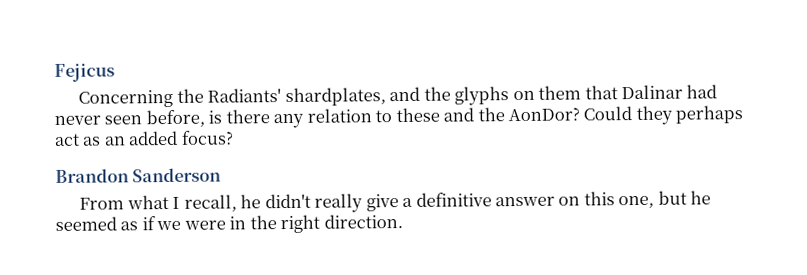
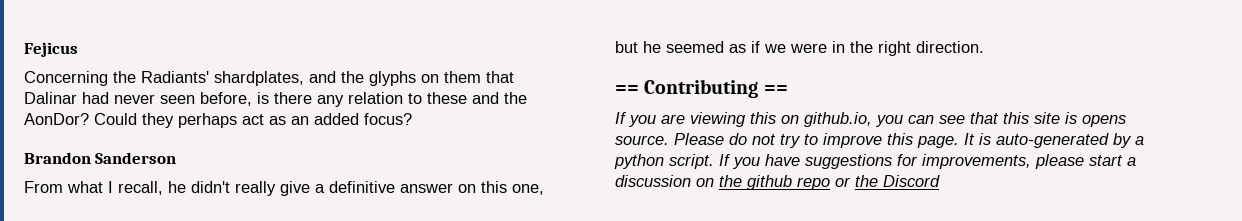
(403, 221) none -> [615,79,788,98] [615,112,1126,127] [615,133,1144,148] [614,154,1136,169] [615,175,940,190] // == Contributing == // If you are viewing this on github.io, you can see that this site is opens source. Please do not try to improve this page. It is auto-generated by a python script. If you have suggestions for improvements, please start a discussion on the github repo or the Discord

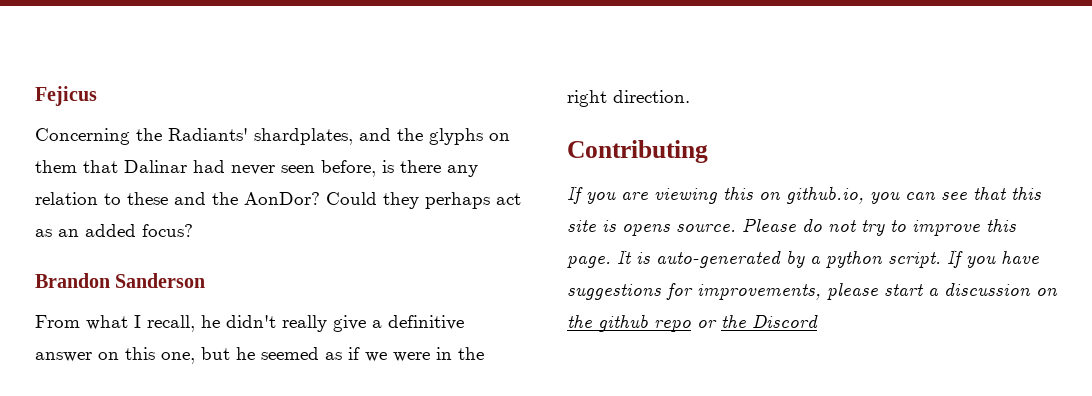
[615,85,639,94] == -> (690, 96) none
[763,85,788,94] == -> (708, 151) none

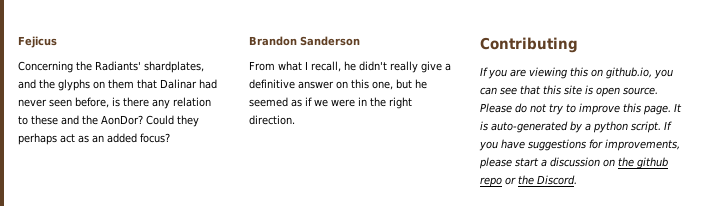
[622,224,670,236] opens -> [596,87,620,97] open
[752,315,818,328] Discord -> [537,175,577,185] Discord.

